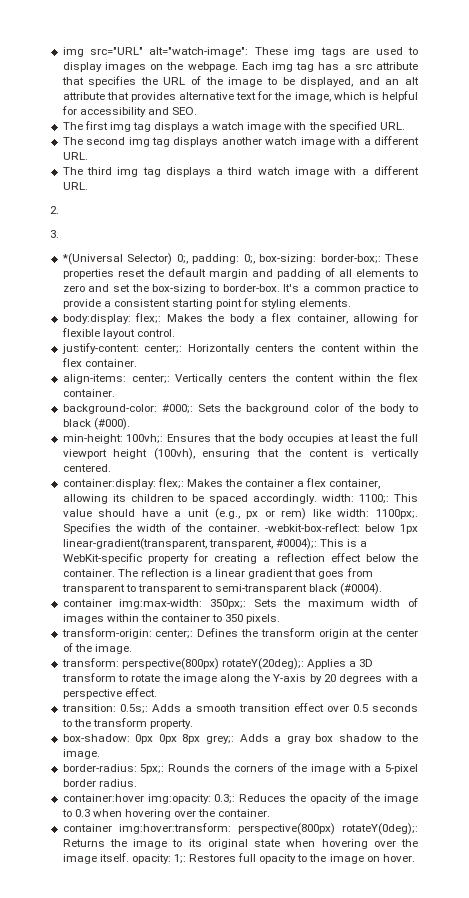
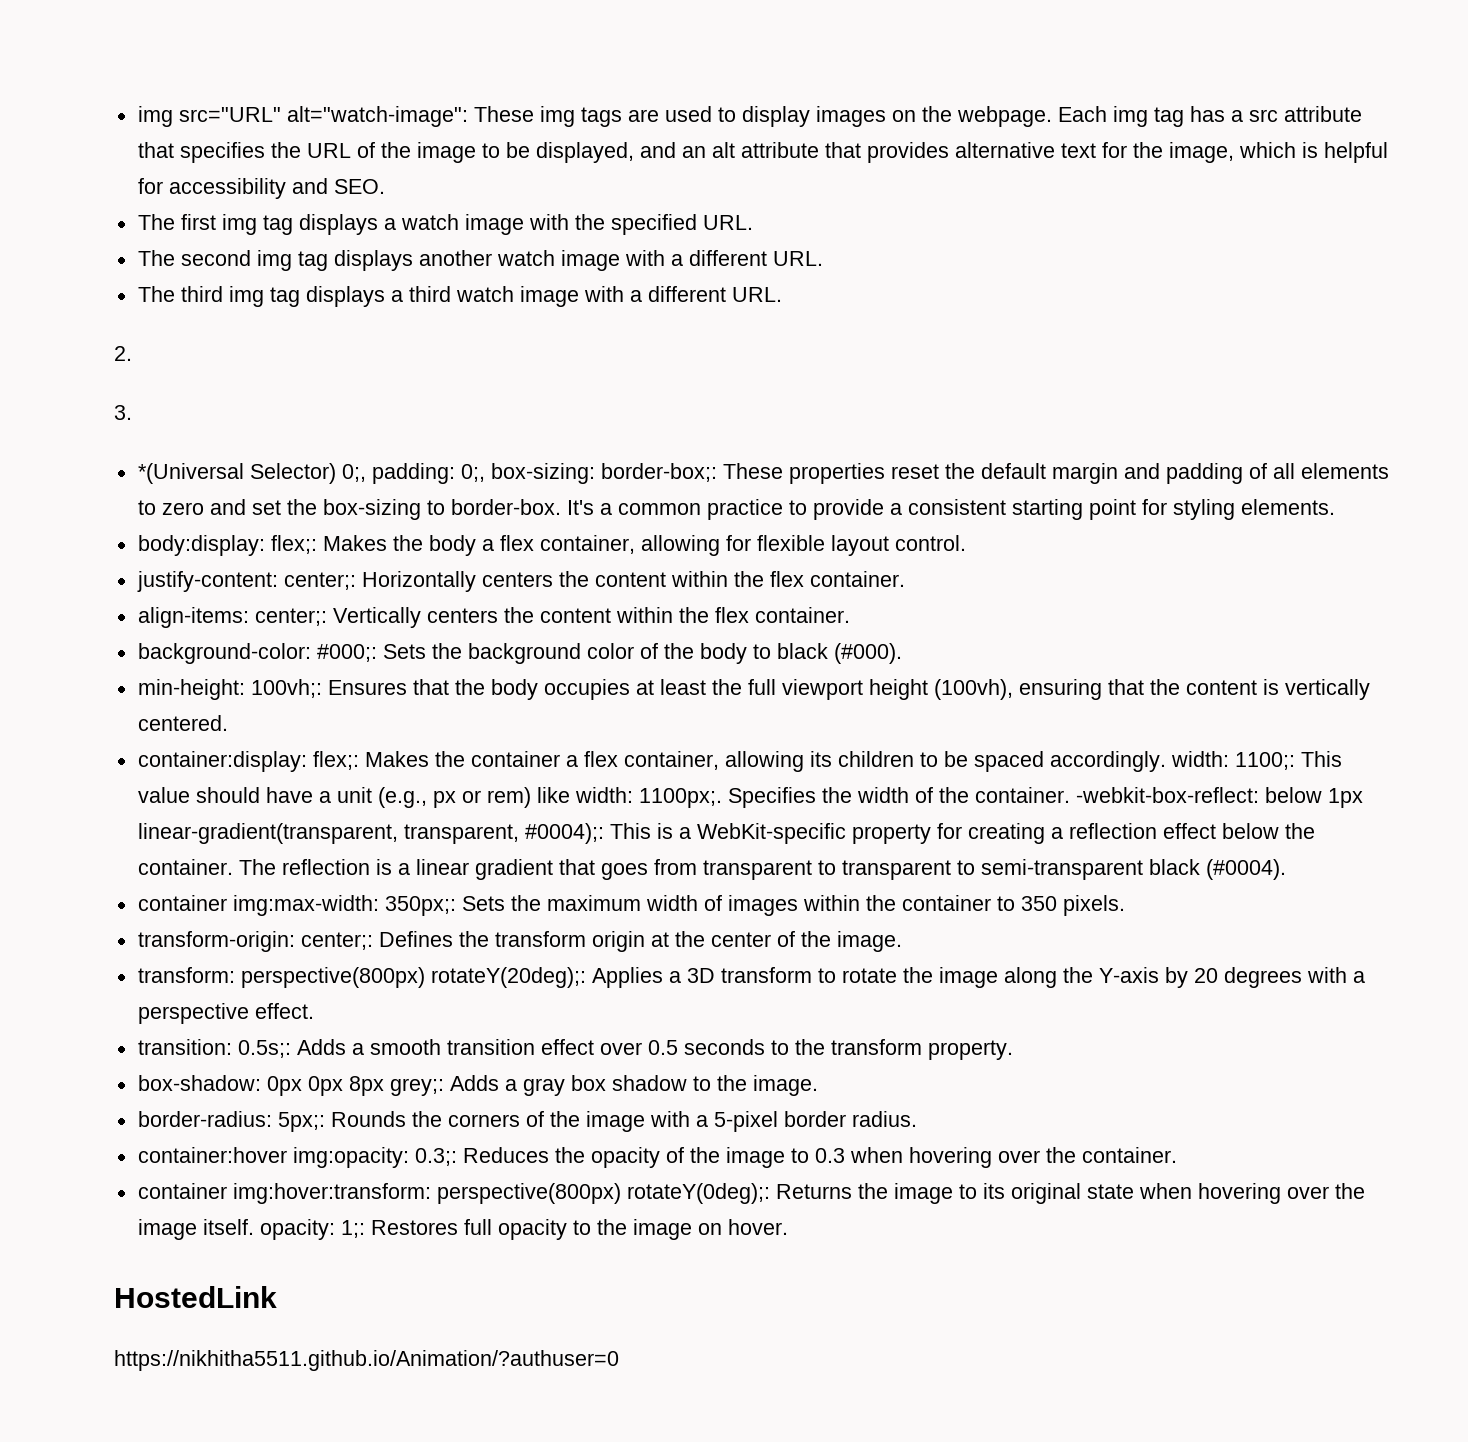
(415, 858) none -> [114,1286,277,1308] [114,1350,619,1371] // HostedLink // https://nikhitha5511.github.io/Animation/?authuser=0

